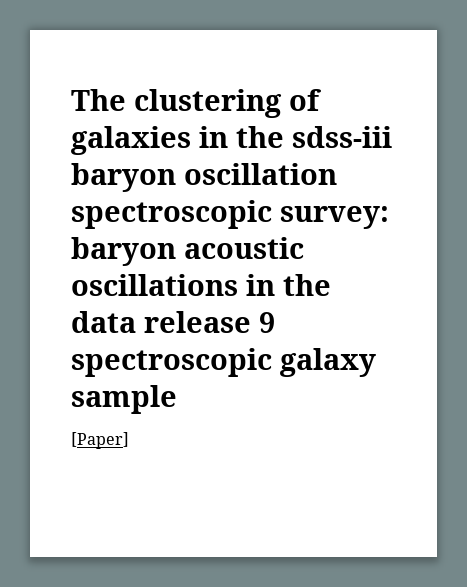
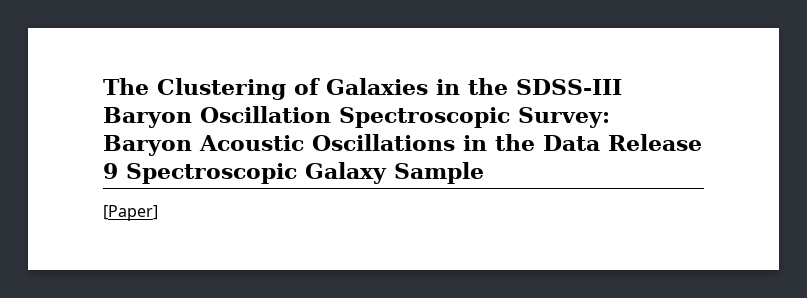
[134,89,321,118] [71,126,392,155] [71,163,337,192] [71,200,389,229] [71,237,304,266] [71,274,331,296] [71,311,275,333] [71,348,376,377] [71,385,177,414] clustering of galaxies in the sdss-iii baryon oscillation spectroscopic survey: baryon acoustic oscillations in the data release 9 spectroscopic galaxy sample -> [157,78,622,100] [103,106,610,128] [103,134,702,156] [103,162,484,184] Clustering of Galaxies in the SDSS-III Baryon Oscillation Spectroscopic Survey: Baryon Acoustic Oscillations in the Data Release 9 Spectroscopic Galaxy Sample

